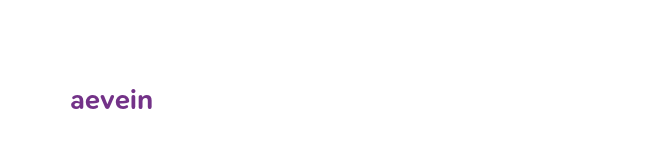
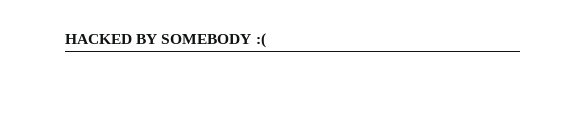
[70,89,153,110] aevein -> [65,33,266,48] HACKED BY SOMEBODY :(

